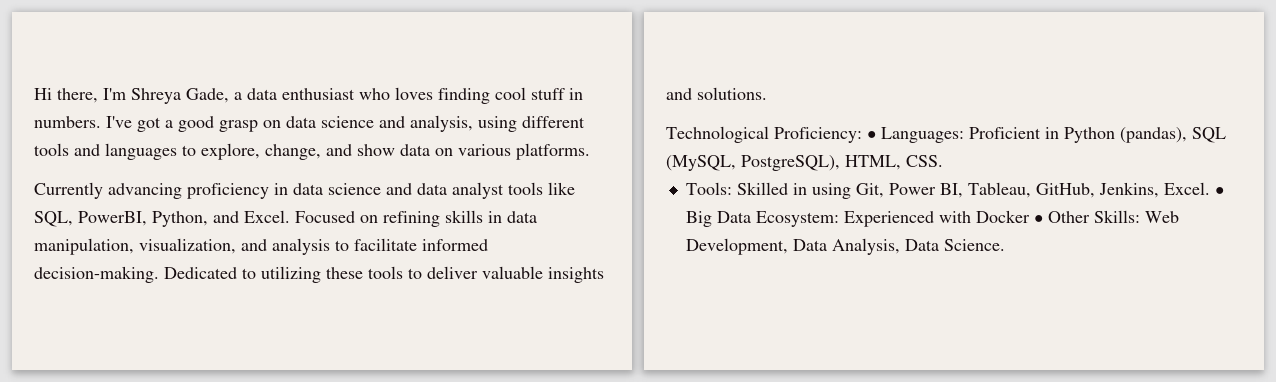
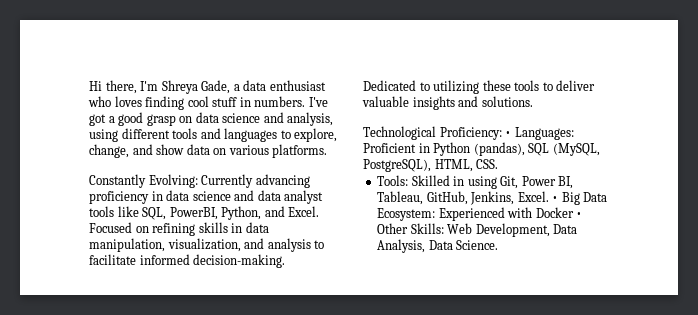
(590, 151) none -> [89,174,198,188] Constantly Evolving:

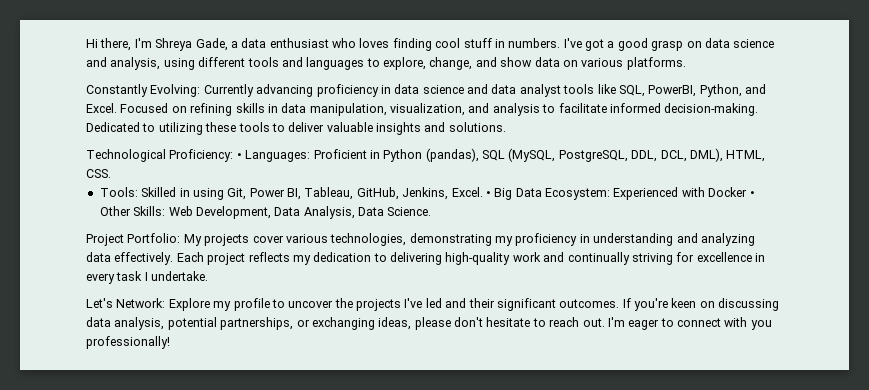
[363,159,431,172] PostgreSQL), -> [558,148,723,162] PostgreSQL, DDL, DCL, DML),
(499, 245) none -> [86,233,755,246] [86,252,765,265] [86,271,209,284] [86,298,780,311] [86,317,772,330] [86,336,170,349] // Project Portfolio: My projects cover various technologies, demonstrating my proficiency in understanding and analyzing data effectively. Each project reflects my dedication to delivering high-quality work and continually striving for excellence in every task I undertake. // Let's Network: Explore my profile to uncover the projects I've led and their significant outcomes. If you're keen on discussing data analysis, potential partnerships, or exchanging ideas, please don't hesitate to reach out. I'm eager to connect with you professionally!

